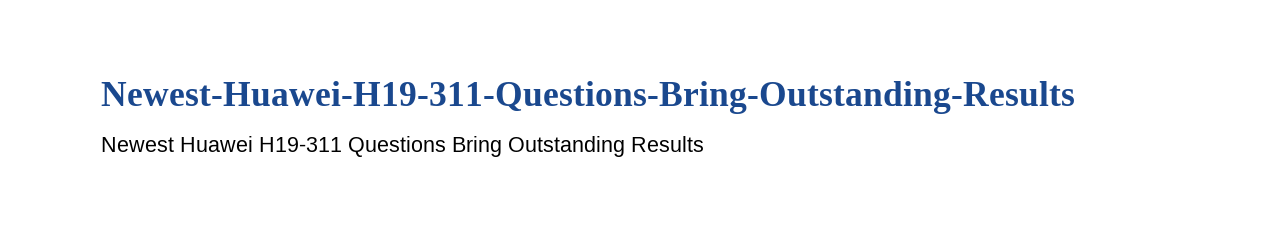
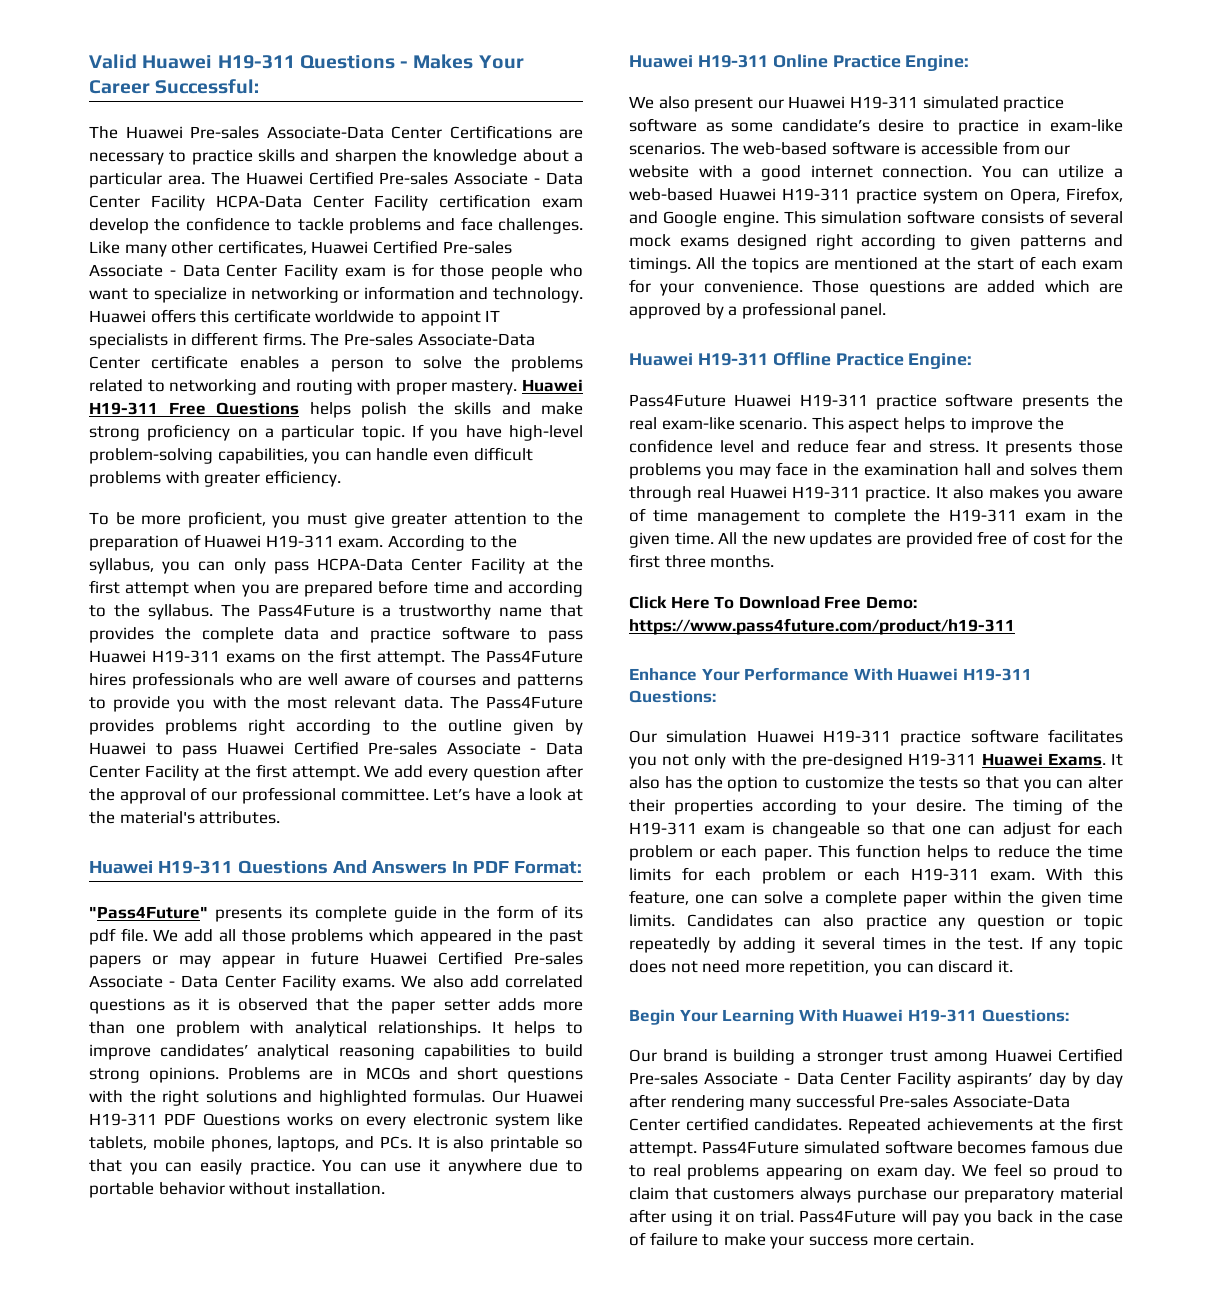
[101,81,1075,114] [101,136,704,157] Newest-Huawei-H19-311-Questions-Bring-Outstanding-Results // Newest Huawei H19-311 Questions Bring Outstanding Results -> [89,54,524,69] [89,79,260,94] [89,125,583,139] [89,149,583,165] [89,171,583,188] [89,194,583,211] [89,217,583,234] [89,240,512,257] [89,263,583,280] [89,286,583,303] [89,309,501,326] [89,332,535,349] [89,355,583,372] [89,379,583,395] [89,402,583,418] [89,424,583,441] [89,447,533,464] [89,470,341,487] [89,511,584,528] [89,534,518,551] [89,558,583,574] [89,580,583,597] [89,604,584,620] [89,626,583,643] [89,649,583,666] [89,672,583,689] [89,696,583,712] [89,719,583,735] [89,741,583,758] [89,764,583,781] [89,787,583,804] [89,811,281,824] [89,860,582,874] [89,905,584,922] [89,928,584,945] [89,951,583,968] [89,975,583,991] [89,998,583,1014] [89,1021,583,1037] [89,1044,583,1060] [89,1067,583,1083] [89,1089,583,1106] [89,1113,583,1129] [89,1136,583,1152] [89,1159,583,1175] [89,1182,385,1198] [629,54,970,71] [629,96,1065,112] [629,118,1123,135] [629,141,1071,155] [629,165,1123,181] [629,187,1123,204] [629,210,1123,227] [629,234,1123,250] [629,256,1123,273] [629,279,1123,296] [629,302,887,319] [629,352,973,369] [629,393,1123,410] [629,417,1064,433] [629,439,1123,456] [629,462,1123,479] [629,486,1123,502] [629,508,1123,525] [629,531,1123,548] [629,554,775,568] [629,596,917,609] [629,618,1015,635] [629,667,1032,681] [629,690,716,703] [629,729,1123,746] [629,753,1123,769] [629,776,1123,792] [629,798,1123,815] [629,821,1123,838] [629,844,1123,861] [629,867,1123,884] [629,890,1123,907] [629,914,1123,930] [629,936,1123,953] [629,960,1013,976] [629,1009,1069,1025] [629,1048,1123,1065] [629,1072,1123,1088] [629,1094,1070,1111] [629,1117,1123,1134] [629,1140,1123,1157] [629,1163,1123,1180] [629,1187,1123,1203] [629,1209,1123,1226] [629,1232,975,1249] Valid Huawei H19-311 Questions - Makes Your Career Successful: // The Huawei Pre-sales Associate-Data Center Certifications are necessary to practice skills and sharpen the knowledge about a particular area. The Huawei Certified Pre-sales Associate - Data Center Facility HCPA-Data Center Facility certification exam develop the confidence to tackle problems and face challenges. Like many other certificates, Huawei Certified Pre-sales Associate - Data Center Facility exam is for those people who want to specialize in networking or information and technology. Huawei offers this certificate worldwide to appoint IT specialists in different firms. The Pre-sales Associate-Data Center certificate enables a person to solve the problems related to networking and routing with proper mastery. Huawei H19-311 Free Questions helps polish the skills and make strong proficiency on a particular topic. If you have high-level problem-solving capabilities, you can handle even difficult problems with greater efficiency. // To be more proficient, you must give greater attention to the preparation of Huawei H19-311 exam. According to the syllabus, you can only pass HCPA-Data Center Facility at the first attempt when you are prepared before time and according to the syllabus. The Pass4Future is a trustworthy name that provides the complete data and practice software to pass Huawei H19-311 exams on the first attempt. The Pass4Future hires professionals who are well aware of courses and patterns to provide you with the most relevant data. The Pass4Future provides problems right according to the outline given by Huawei to pass Huawei Certified Pre-sales Associate - Data Center Facility at the first attempt. We add every question after the approval of our professional committee. Let’s have a look at the material's attributes. // Huawei H19-311 Questions And Answers In PDF Format: // "Pass4Future" presents its complete guide in the form of its pdf file. We add all those problems which appeared in the past papers or may appear in future Huawei Certified Pre-sales Associate - Data Center Facility exams. We also add correlated questions as it is observed that the paper setter adds more than one problem with analytical relationships. It helps to improve candidates’ analytical reasoning capabilities to build strong opinions. Problems are in MCQs and short questions with the right solutions and highlighted formulas. Our Huawei H19-311 PDF Questions works on every electronic system like tablets, mobile phones, laptops, and PCs. It is also printable so that you can easily practice. You can use it anywhere due to portable behavior without installation. // Huawei H19-311 Online Practice Engine: // We also present our Huawei H19-311 simulated practice software as some candidate’s desire to practice in exam-like scenarios. The web-based software is accessible from our website with a good internet connection. You can utilize a web-based Huawei H19-311 practice system on Opera, Firefox, and Google engine. This simulation software consists of several mock exams designed right according to given patterns and timings. All the topics are mentioned at the start of each exam for your convenience. Those questions are added which are approved by a professional panel. // Huawei H19-311 Offline Practice Engine: // Pass4Future Huawei H19-311 practice software presents the real exam-like scenario. This aspect helps to improve the confidence level and reduce fear and stress. It presents those problems you may face in the examination hall and solves them through real Huawei H19-311 practice. It also makes you aware of time management to complete the H19-311 exam in the given time. All the new updates are provided free of cost for the first three months. // Click Here To Download Free Demo: https://www.pass4future.com/product/h19-311 // Enhance Your Performance With Huawei H19-311 Questions: // Our simulation Huawei H19-311 practice software facilitates you not only with the pre-designed H19-311 Huawei Exams. It also has the option to customize the tests so that you can alter their properties according to your desire. The timing of the H19-311 exam is changeable so that one can adjust for each problem or each paper. This function helps to reduce the time limits for each problem or each H19-311 exam. With this feature, one can solve a complete paper within the given time limits. Candidates can also practice any question or topic repeatedly by adding it several times in the test. If any topic does not need more repetition, you can discard it. // Begin Your Learning With Huawei H19-311 Questions: // Our brand is building a stronger trust among Huawei Certified Pre-sales Associate - Data Center Facility aspirants’ day by day after rendering many successful Pre-sales Associate-Data Center certified candidates. Repeated achievements at the first attempt. Pass4Future simulated software becomes famous due to real problems appearing on exam day. We feel so proud to claim that customers always purchase our preparatory material after using it on trial. Pass4Future will pay you back in the case of failure to make your success more certain.

